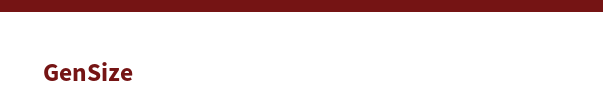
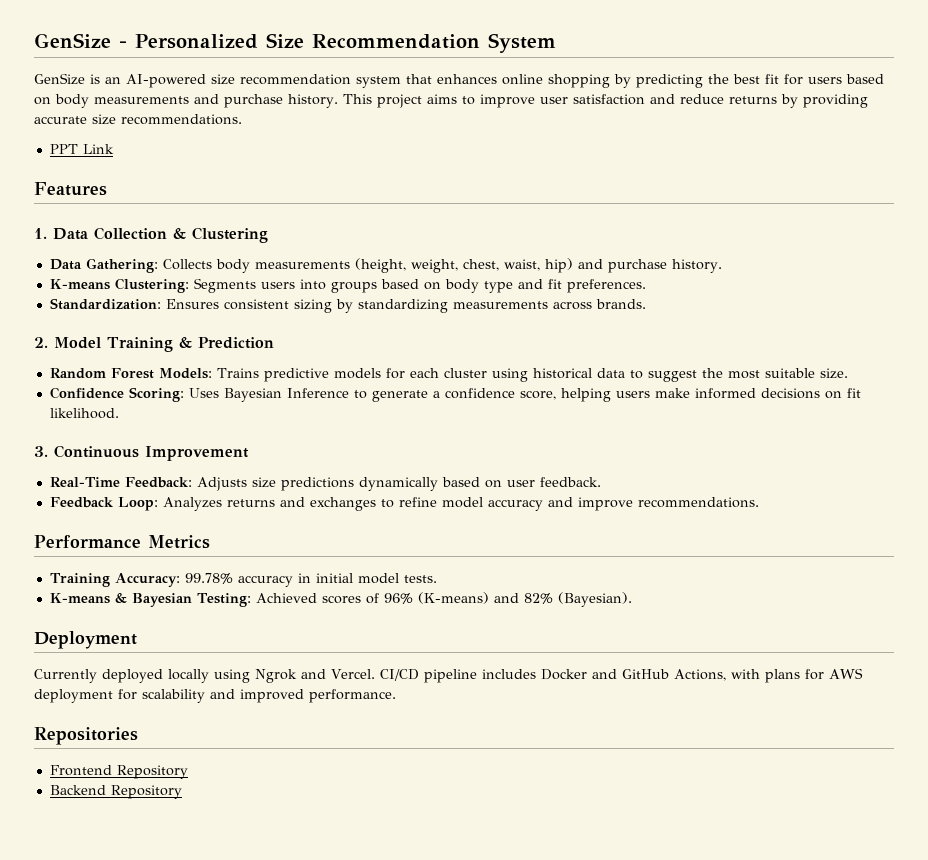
[43,62,133,81] GenSize -> [34,33,556,53] [34,73,884,88] [34,94,868,108] [34,114,242,125] [49,144,114,154] [34,182,107,196] [34,227,268,243] [49,258,722,273] [49,278,646,293] [49,298,646,313] [34,337,274,352] [49,368,848,382] [49,387,861,402] [49,408,119,419] [34,445,249,461] [49,477,601,491] [49,497,759,511] [34,535,210,549] [49,573,437,587] [49,592,632,607] [34,631,137,649] [34,668,863,683] [34,689,396,703] [34,727,138,745] [49,765,188,779] [49,785,182,799] GenSize - Personalized Size Recommendation System // GenSize is an AI-powered size recommendation system that enhances online shopping by predicting the best fit for users based on body measurements and purchase history. This project aims to improve user satisfaction and reduce returns by providing accurate size recommendations. // PPT Link // Features // 1. Data Collection & Clustering // Data Gathering: Collects body measurements (height, weight, chest, waist, hip) and purchase history. // K-means Clustering: Segments users into groups based on body type and fit preferences. // Standardization: Ensures consistent sizing by standardizing measurements across brands. // 2. Model Training & Prediction // Random Forest Models: Trains predictive models for each cluster using historical data to suggest the most suitable size. // Confidence Scoring: Uses Bayesian Inference to generate a confidence score, helping users make informed decisions on fit likelihood. // 3. Continuous Improvement // Real-Time Feedback: Adjusts size predictions dynamically based on user feedback. // Feedback Loop: Analyzes returns and exchanges to refine model accuracy and improve recommendations. // Performance Metrics // Training Accuracy: 99.78% accuracy in initial model tests. // K-means & Bayesian Testing: Achieved scores of 96% (K-means) and 82% (Bayesian). // Deployment // Currently deployed locally using Ngrok and Vercel. CI/CD pipeline includes Docker and GitHub Actions, with plans for AWS deployment for scalability and improved performance. // Repositories // Frontend Repository // Backend Repository

